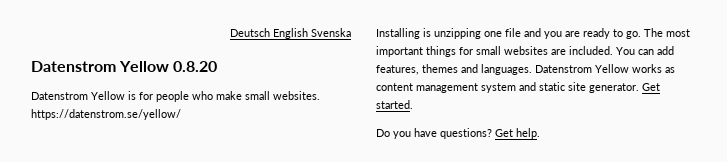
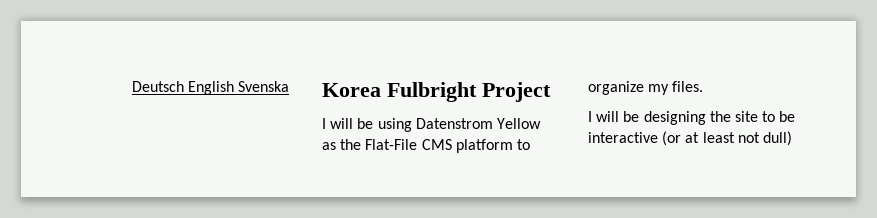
[31,61,218,72] [31,91,320,102] [31,109,181,120] [376,28,690,39] [376,46,674,57] [376,64,675,75] [376,82,660,93] [376,100,413,109] [376,128,540,139] Datenstrom Yellow 0.8.20 // Datenstrom Yellow is for people who make small websites. https://datenstrom.se/yellow/ // Installing is unzipping one file and you are ready to go. The most important things for small websites are included. You can add features, themes and languages. Datenstrom Yellow works as content management system and static site generator. Get started. // Do you have questions? Get help. -> [322,82,551,102] [322,118,541,132] [322,139,530,153] [588,81,704,95] [588,111,796,125] [588,131,792,146] Korea Fulbright Project // I will be using Datenstrom Yellow as the Flat-File CMS platform to organize my files. // I will be designing the site to be interactive (or at least not dull)

